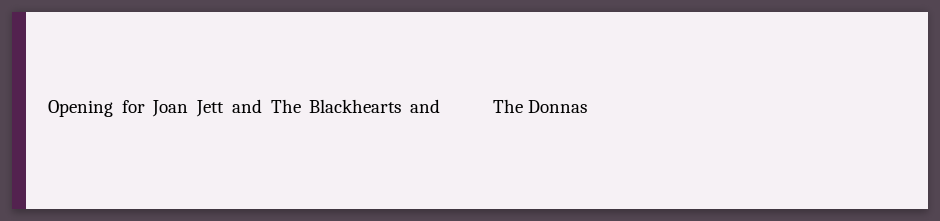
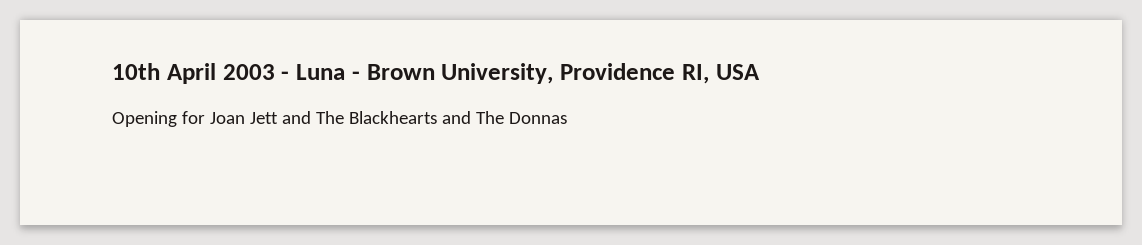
(48, 108) none -> [112,63,760,84] 10th April 2003 - Luna - Brown University, Providence RI, USA //

